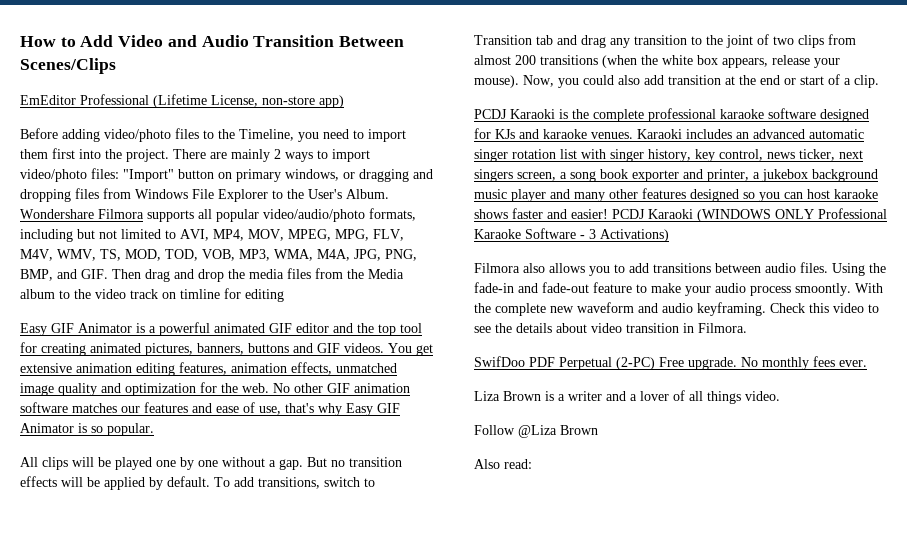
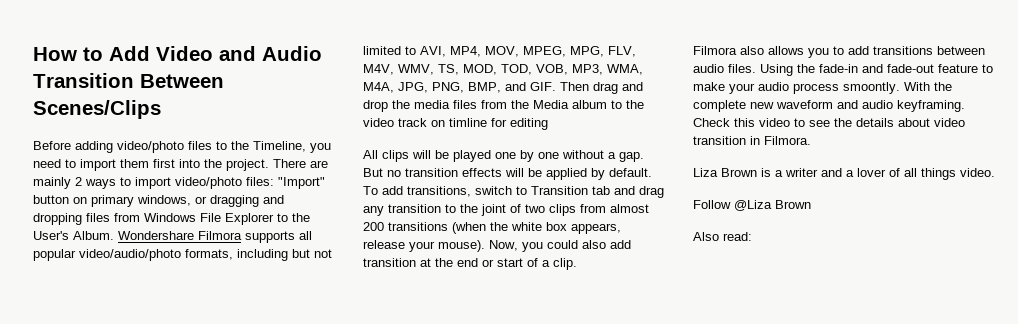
[20,94,344,108] // EmEditor Professional (Lifetime License, non-store app) -> (161, 109) none
[20,322,422,336] [20,342,433,356] [20,362,397,376] [20,382,410,396] [20,402,400,416] [20,423,154,436] // Easy GIF Animator is a powerful animated GIF editor and the top tool for creating animated pictures, banners, buttons and GIF videos. You get extensive animation editing features, animation effects, unmatched image quality and optimization for the web. No other GIF animation software matches our features and ease of use, that's why Easy GIF Animator is so popular. -> (548, 124) none
[474,108,869,122] [474,128,864,139] [474,149,863,162] [474,169,878,182] [474,188,878,202] [474,208,887,222] [474,228,669,242] // PCDJ Karaoki is the complete professional karaoke software designed for KJs and karaoke venues. Karaoki includes an advanced automatic singer rotation list with singer history, key control, news ticker, next singers screen, a song book exporter and printer, a jukebox background music player and many other features designed so you can host karaoke shows faster and easier! PCDJ Karaoki (WINDOWS ONLY Professional Karaoke Software - 3 Activations) -> (577, 264) none
[474,356,867,370] // SwifDoo PDF Perpetual (2-PC) Free upgrade. No monthly fees ever. -> (811, 140) none

